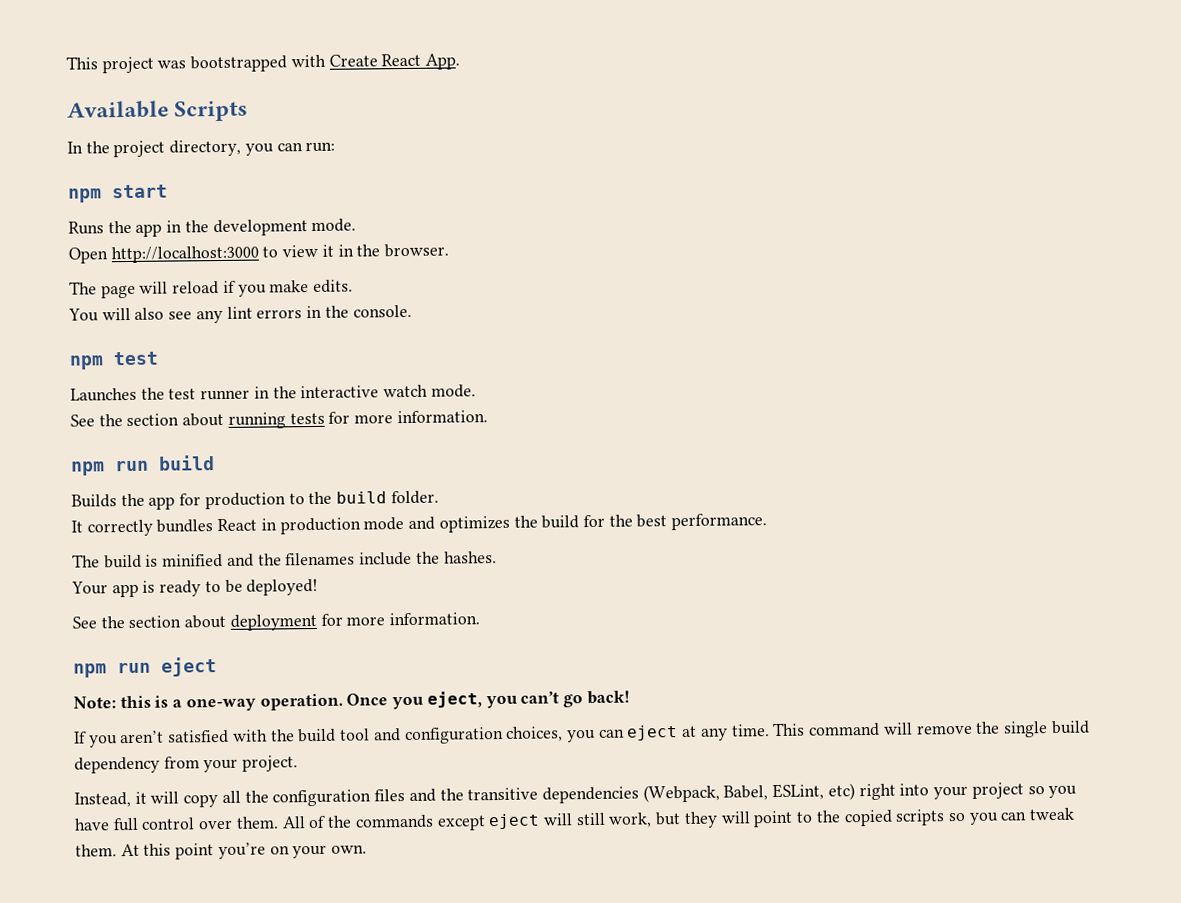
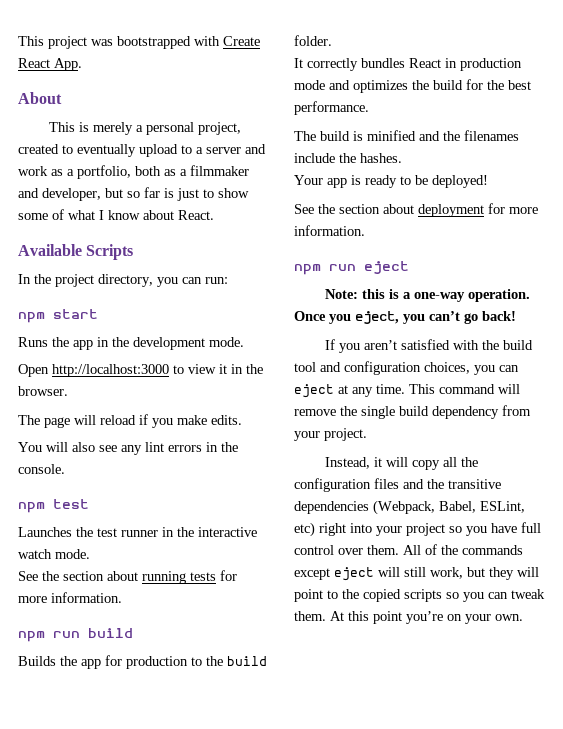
(461, 61) none -> [18,92,62,104] [49,122,242,135] [18,144,266,157] [18,165,249,179] [18,187,249,201] [18,209,214,220] // About // This is merely a personal project, created to eventually upload to a server and work as a portfolio, both as a filmmaker and developer, but so far is just to show some of what I know about React.

